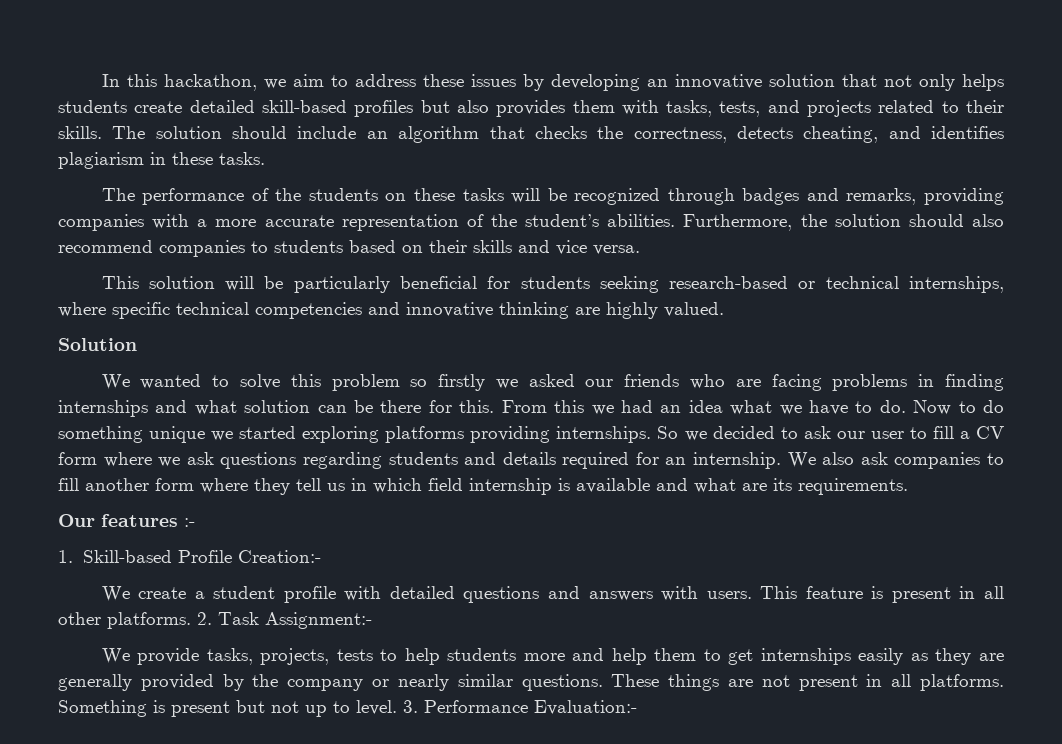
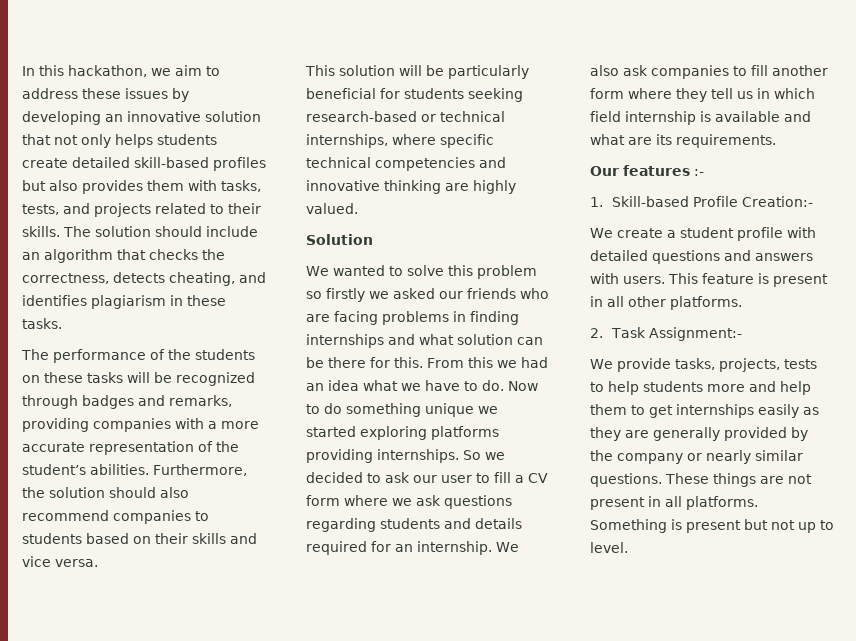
(191, 620) none -> (742, 303) //
[403,700,637,715] 3. Performance Evaluation:- -> (628, 547) none

